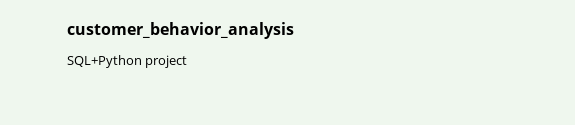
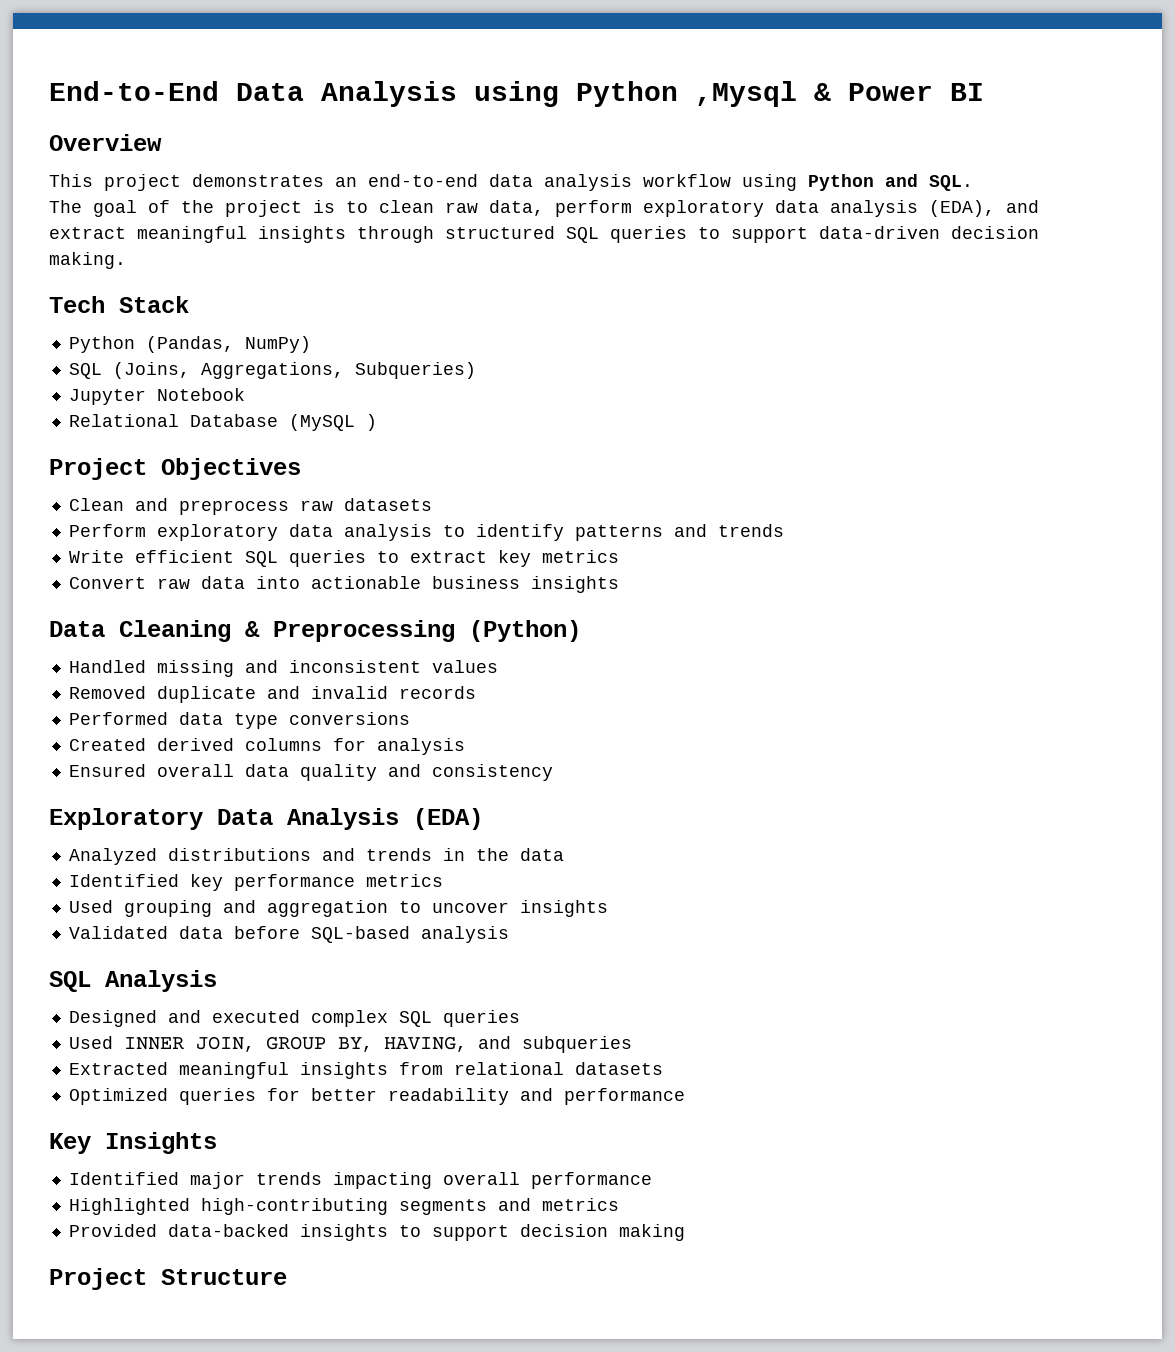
[67,22,294,39] [67,55,188,68] customer_behavior_analysis // SQL+Python project -> [49,81,984,107] [49,134,162,151] [49,174,973,191] [49,200,1039,217] [49,226,1039,243] [49,252,126,269] [49,296,189,313] [68,336,311,353] [68,362,476,379] [68,388,245,405] [68,414,377,431] [49,458,301,480] [68,498,432,515] [68,524,784,541] [68,550,619,567] [68,576,619,593] [49,620,581,642] [68,660,498,677] [68,686,476,703] [68,712,410,729] [68,738,465,755] [68,764,553,781] [49,808,483,830] [68,848,564,865] [68,874,443,891] [68,900,608,917] [68,926,509,943] [49,970,217,992] [68,1010,520,1027] [68,1036,632,1053] [68,1062,663,1079] [68,1088,685,1105] [49,1132,217,1154] [68,1172,652,1189] [68,1198,619,1215] [68,1224,685,1241] [49,1268,287,1290] End-to-End Data Analysis using Python ,Mysql & Power BI // Overview // This project demonstrates an end-to-end data analysis workflow using Python and SQL. // The goal of the project is to clean raw data, perform exploratory data analysis (EDA), and extract meaningful insights through structured SQL queries to support data-driven decision making. // Tech Stack // Python (Pandas, NumPy) // SQL (Joins, Aggregations, Subqueries) // Jupyter Notebook // Relational Database (MySQL ) // Project Objectives // Clean and preprocess raw datasets // Perform exploratory data analysis to identify patterns and trends // Write efficient SQL queries to extract key metrics // Convert raw data into actionable business insights // Data Cleaning & Preprocessing (Python) // Handled missing and inconsistent values // Removed duplicate and invalid records // Performed data type conversions // Created derived columns for analysis // Ensured overall data quality and consistency // Exploratory Data Analysis (EDA) // Analyzed distributions and trends in the data // Identified key performance metrics // Used grouping and aggregation to uncover insights // Validated data before SQL-based analysis // SQL Analysis // Designed and executed complex SQL queries // Used INNER JOIN, GROUP BY, HAVING, and subqueries // Extracted meaningful insights from relational datasets // Optimized queries for better readability and performance // Key Insights // Identified major trends impacting overall performance // Highlighted high-contributing segments and metrics // Provided data-backed insights to support decision making // Project Structure

